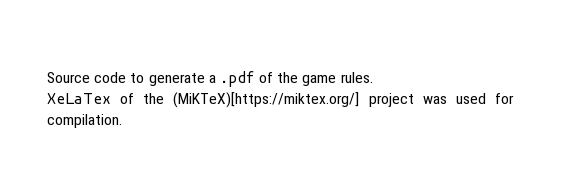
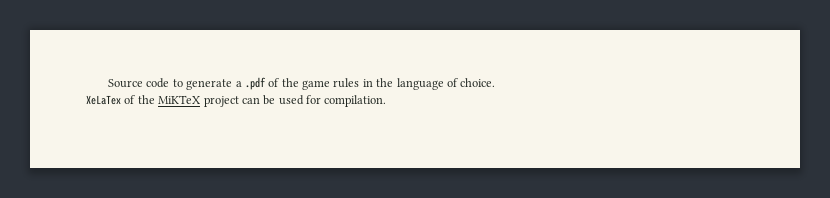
[340,72,373,83] rules. -> [333,78,496,90] rules in the language of choice.
[173,92,447,108] (MiKTeX)[https://miktex.org/] project was -> [158,95,276,107] MiKTeX project can be

